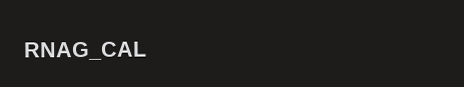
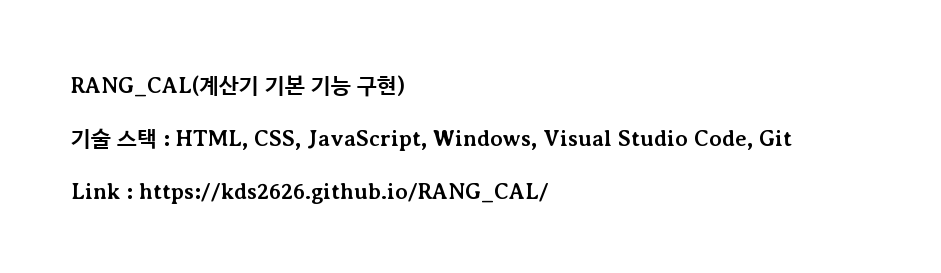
[23,41,147,61] RNAG_CAL -> [71,75,405,97] [71,128,792,151] [71,183,549,204] RANG_CAL(계산기 기본 기능 구현) // 기술 스택 : HTML, CSS, JavaScript, Windows, Visual Studio Code, Git // Link : https://kds2626.github.io/RANG_CAL/

